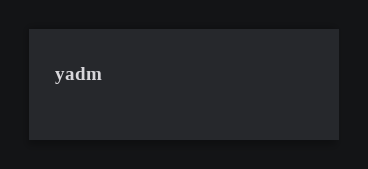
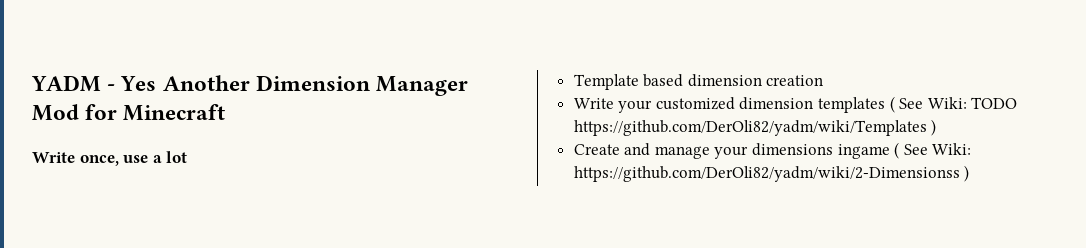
[55,67,102,84] yadm -> [31,75,469,96] [32,104,226,121] [32,151,188,166] [573,74,824,90] [573,96,1018,113] [573,119,937,136] [573,142,972,159] [573,165,970,182] YADM - Yes Another Dimension Manager Mod for Minecraft // Write once, use a lot // Template based dimension creation // Write your customized dimension templates ( See Wiki: TODO https://github.com/DerOli82/yadm/wiki/Templates ) // Create and manage your dimensions ingame ( See Wiki: https://github.com/DerOli82/yadm/wiki/2-Dimensionss )

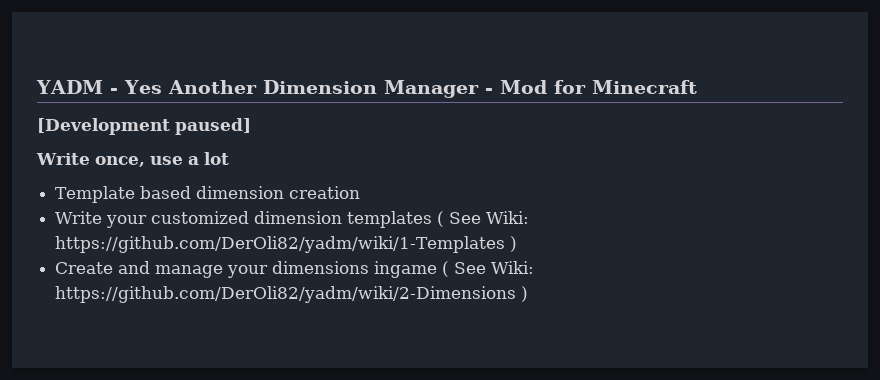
(469, 86) none -> [484,88,493,94] -
(226, 112) none -> [37,118,251,135] // [Development paused]
[971,97,1018,109] [573,120,927,136] TODO https://github.com/DerOli82/yadm/wiki/Templates -> [55,236,506,253] https://github.com/DerOli82/yadm/wiki/1-Templates
[573,166,960,182] https://github.com/DerOli82/yadm/wiki/2-Dimensionss -> [55,286,517,303] https://github.com/DerOli82/yadm/wiki/2-Dimensions

